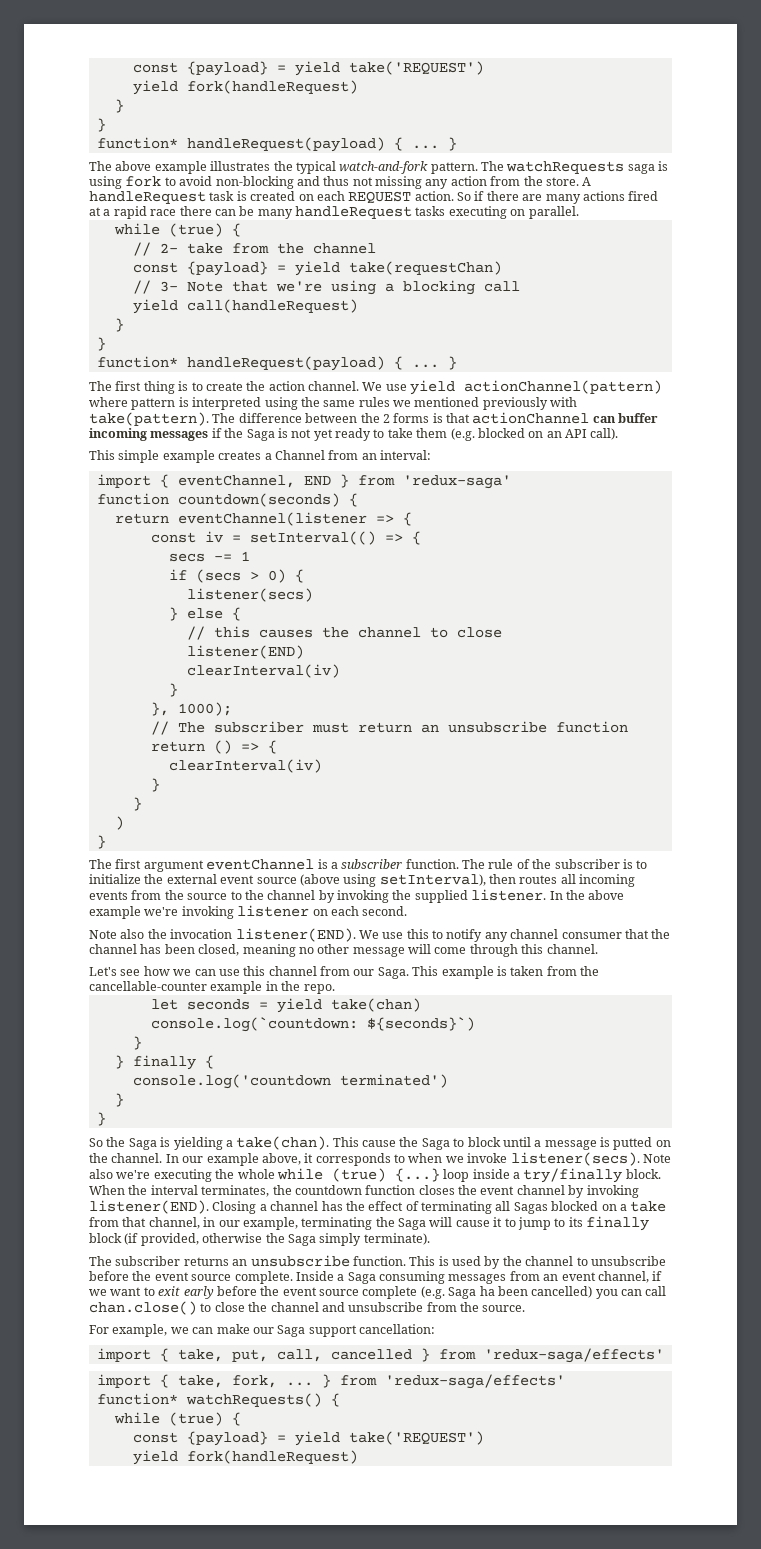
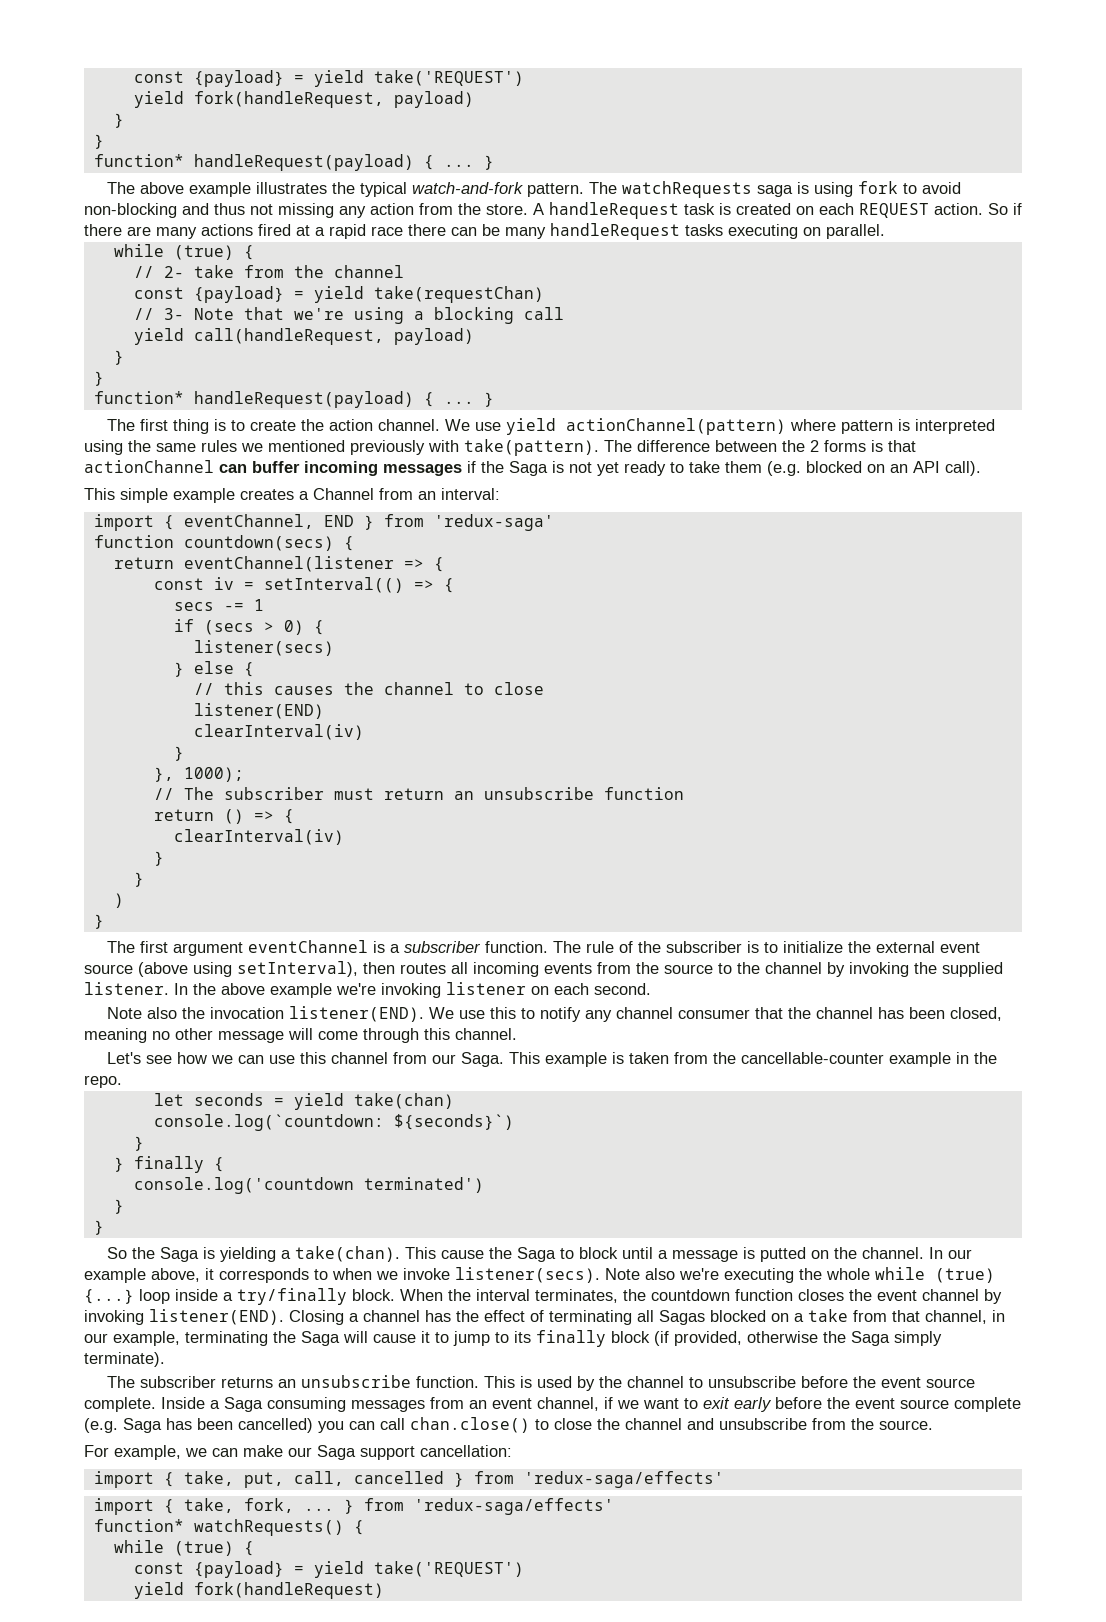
[132,61,484,76] [132,80,358,95] const {payload} = yield take('REQUEST') // yield fork(handleRequest) -> [133,70,524,87] [133,91,474,108] const {payload} = yield take('REQUEST') // yield fork(handleRequest, payload)
[186,299,358,313] call(handleRequest) -> [193,328,474,345] call(handleRequest, payload)
[177,493,340,507] countdown(seconds) -> [183,535,334,551] countdown(secs)
[479,1286,495,1296] ha -> [166,1418,192,1430] has

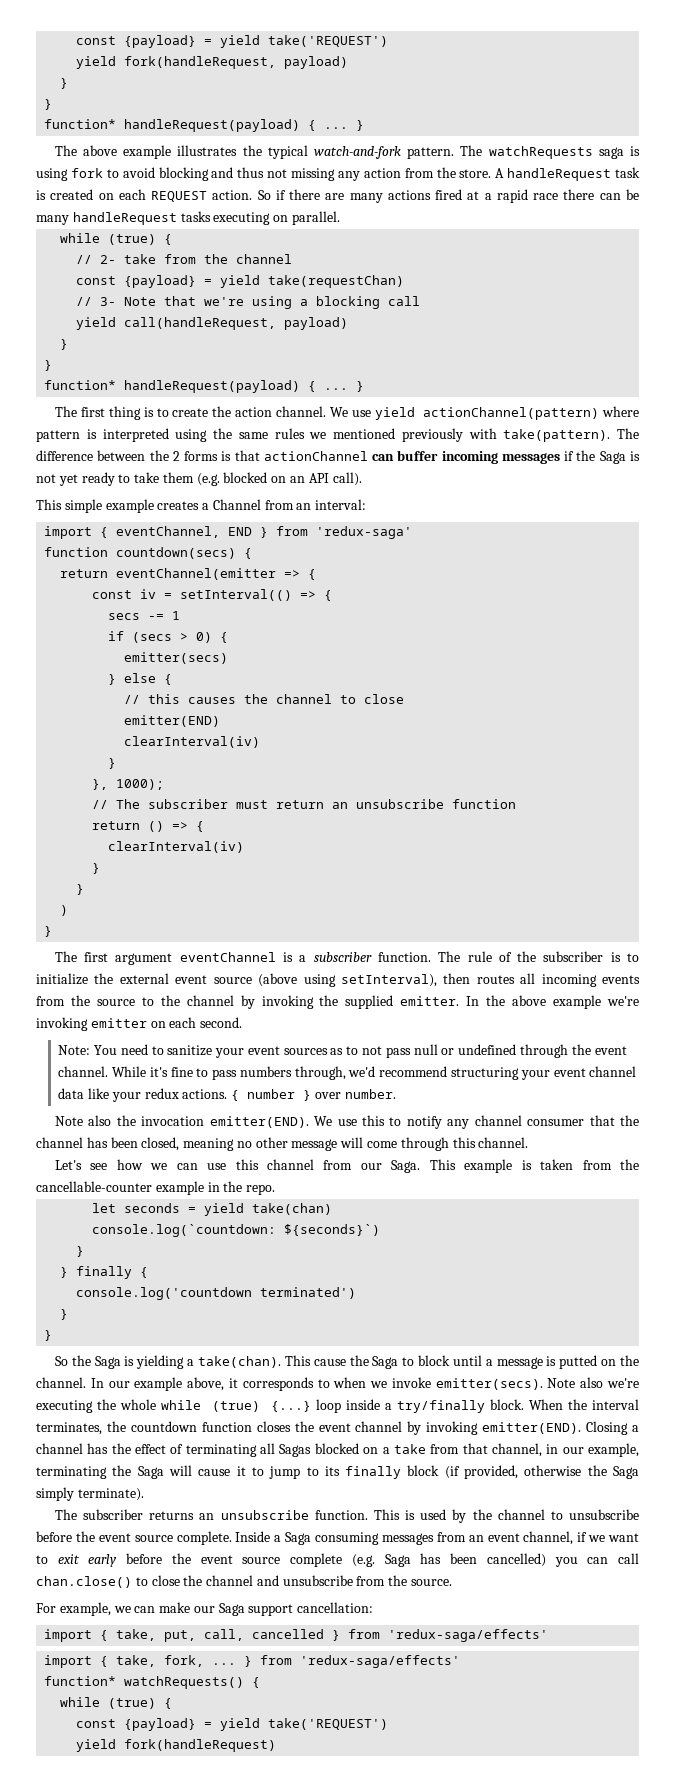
[84,203,177,218] non-blocking -> [158,167,209,181] blocking
[183,556,394,572] eventChannel(listener -> [116,568,277,580] eventChannel(emitter
[193,640,334,656] listener(secs) -> [124,652,229,664] emitter(secs)
[193,703,324,719] listener(END) -> [124,715,221,727] emitter(END)
[84,982,169,995] listener. -> [400,996,460,1006] emitter.
[446,982,526,995] listener -> [90,1018,147,1028] emitter
(651, 989) none -> [58,1044,627,1058] [58,1066,637,1080] [58,1088,396,1102] // Note: You need to sanitize your event sources as to not pass null or undefined through the event channel. While it's fine to pass numbers through, we'd recommend structuring your event channel data like your redux actions. { number } over number.
[289,1006,425,1022] listener(END). -> [209,1116,309,1128] emitter(END).
[455,1267,600,1283] listener(secs). -> [435,1378,543,1390] emitter(secs).
[149,1309,284,1325] listener(END). -> [482,1422,582,1434] emitter(END).

